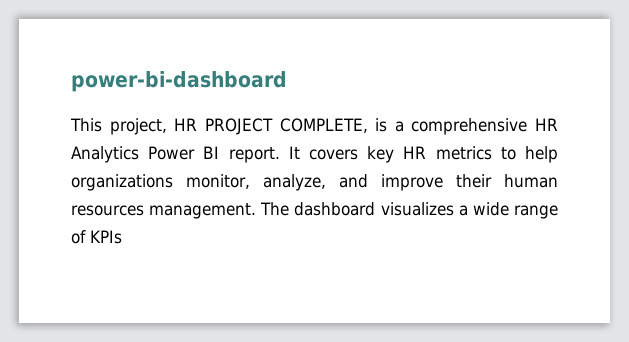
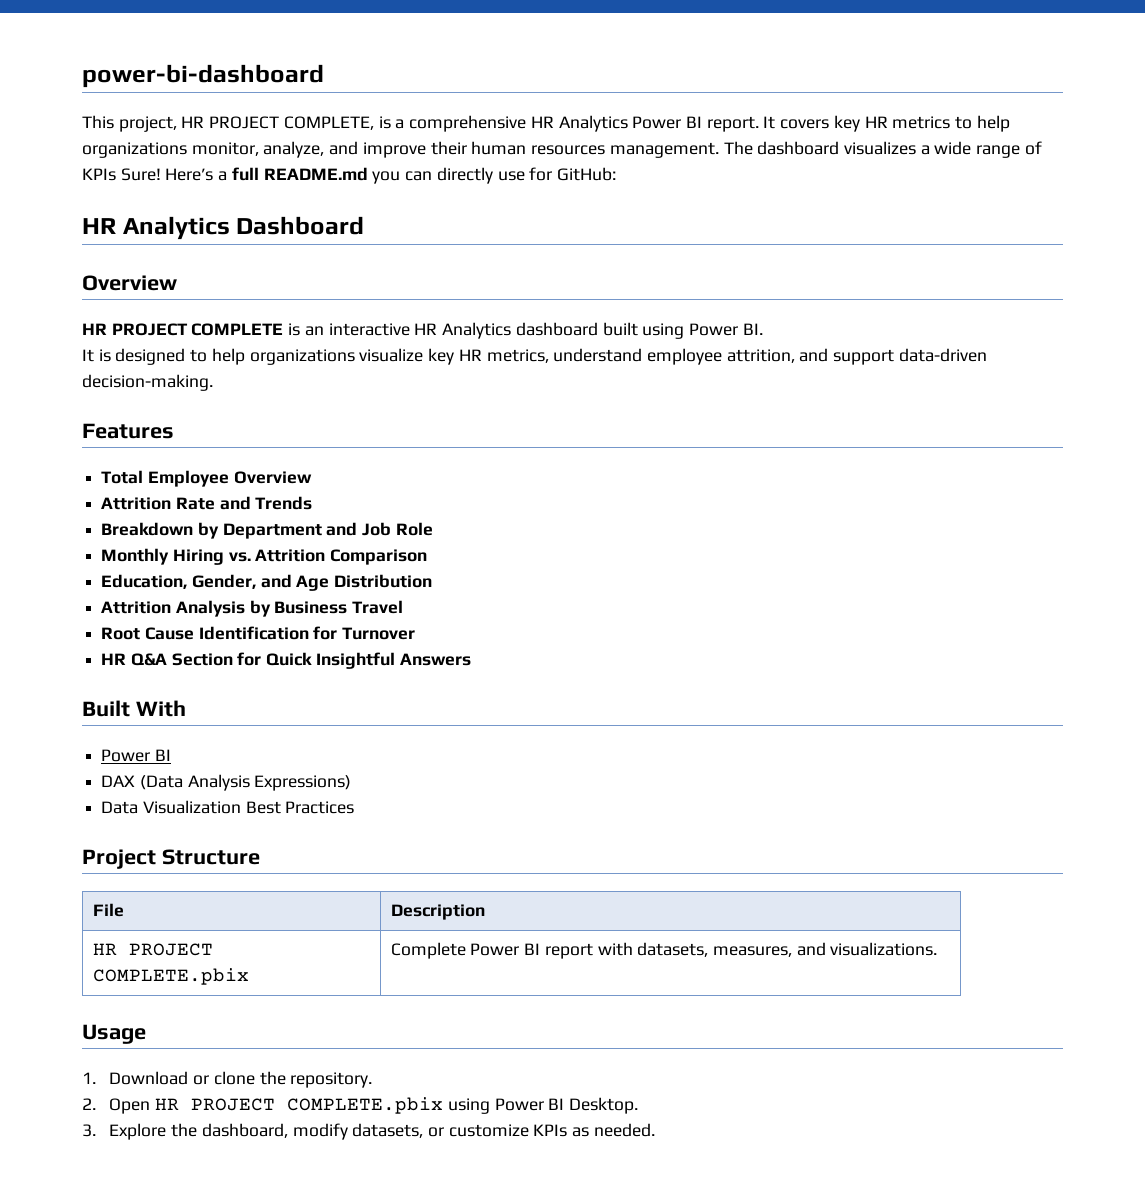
(122, 237) none -> [120,167,616,184] [82,216,365,240] [82,275,177,291] [82,322,763,339] [82,348,987,365] [82,374,213,391] [82,423,174,439] [101,470,312,487] [101,496,313,510] [101,522,433,539] [101,548,428,565] [101,574,433,591] [101,600,404,617] [101,626,416,640] [101,652,471,669] [82,700,186,717] [101,749,171,762] [101,774,352,791] [101,800,355,814] [82,849,260,869] [92,903,124,917] [390,904,485,920] [92,943,213,956] [92,968,249,985] [390,942,938,959] [82,1024,146,1044] [82,1071,373,1088] [82,1097,639,1114] [82,1123,655,1140] Sure! Here’s a full README.md you can directly use for GitHub: // HR Analytics Dashboard // Overview // HR PROJECT COMPLETE is an interactive HR Analytics dashboard built using Power BI. // It is designed to help organizations visualize key HR metrics, understand employee attrition, and support data-driven decision-making. // Features // Total Employee Overview // Attrition Rate and Trends // Breakdown by Department and Job Role // Monthly Hiring vs. Attrition Comparison // Education, Gender, and Age Distribution // Attrition Analysis by Business Travel // Root Cause Identification for Turnover // HR Q&A Section for Quick Insightful Answers // Built With // Power BI // DAX (Data Analysis Expressions) // Data Visualization Best Practices // Project Structure // File | Description // HR PROJECT COMPLETE.pbix | Complete Power BI report with datasets, measures, and visualizations. // Usage // 1. Download or clone the repository. // 2. Open HR PROJECT COMPLETE.pbix using Power BI Desktop. // 3. Explore the dashboard, modify datasets, or customize KPIs as needed.

